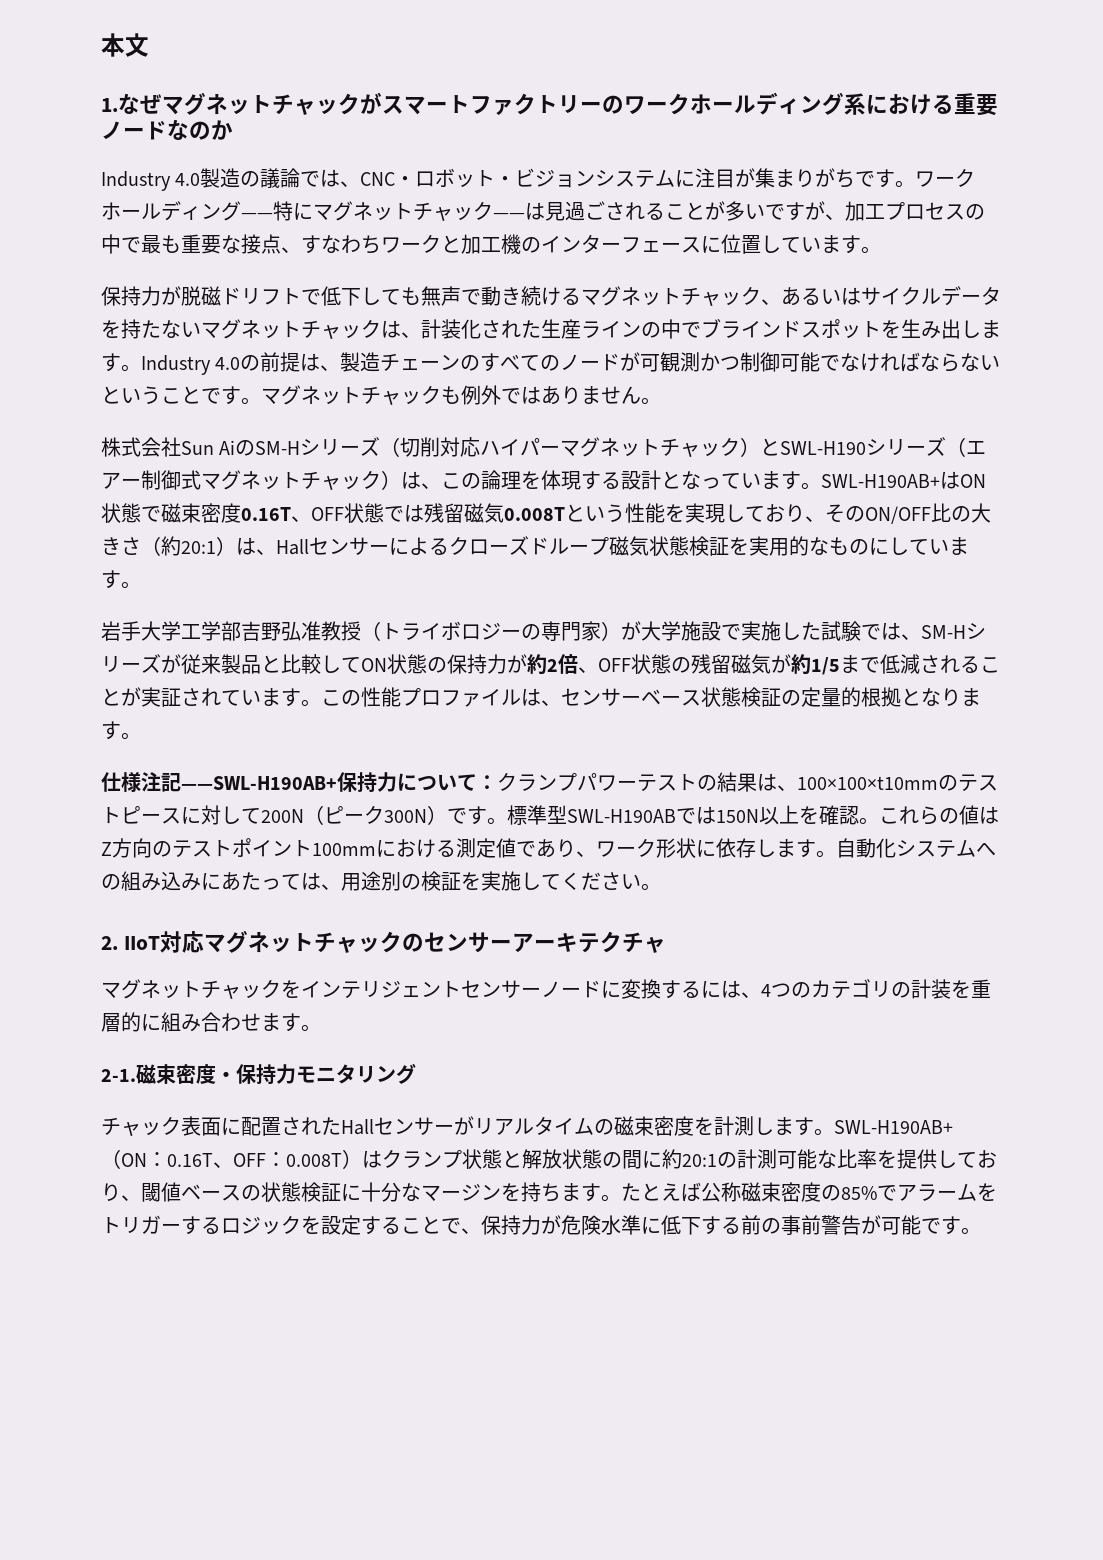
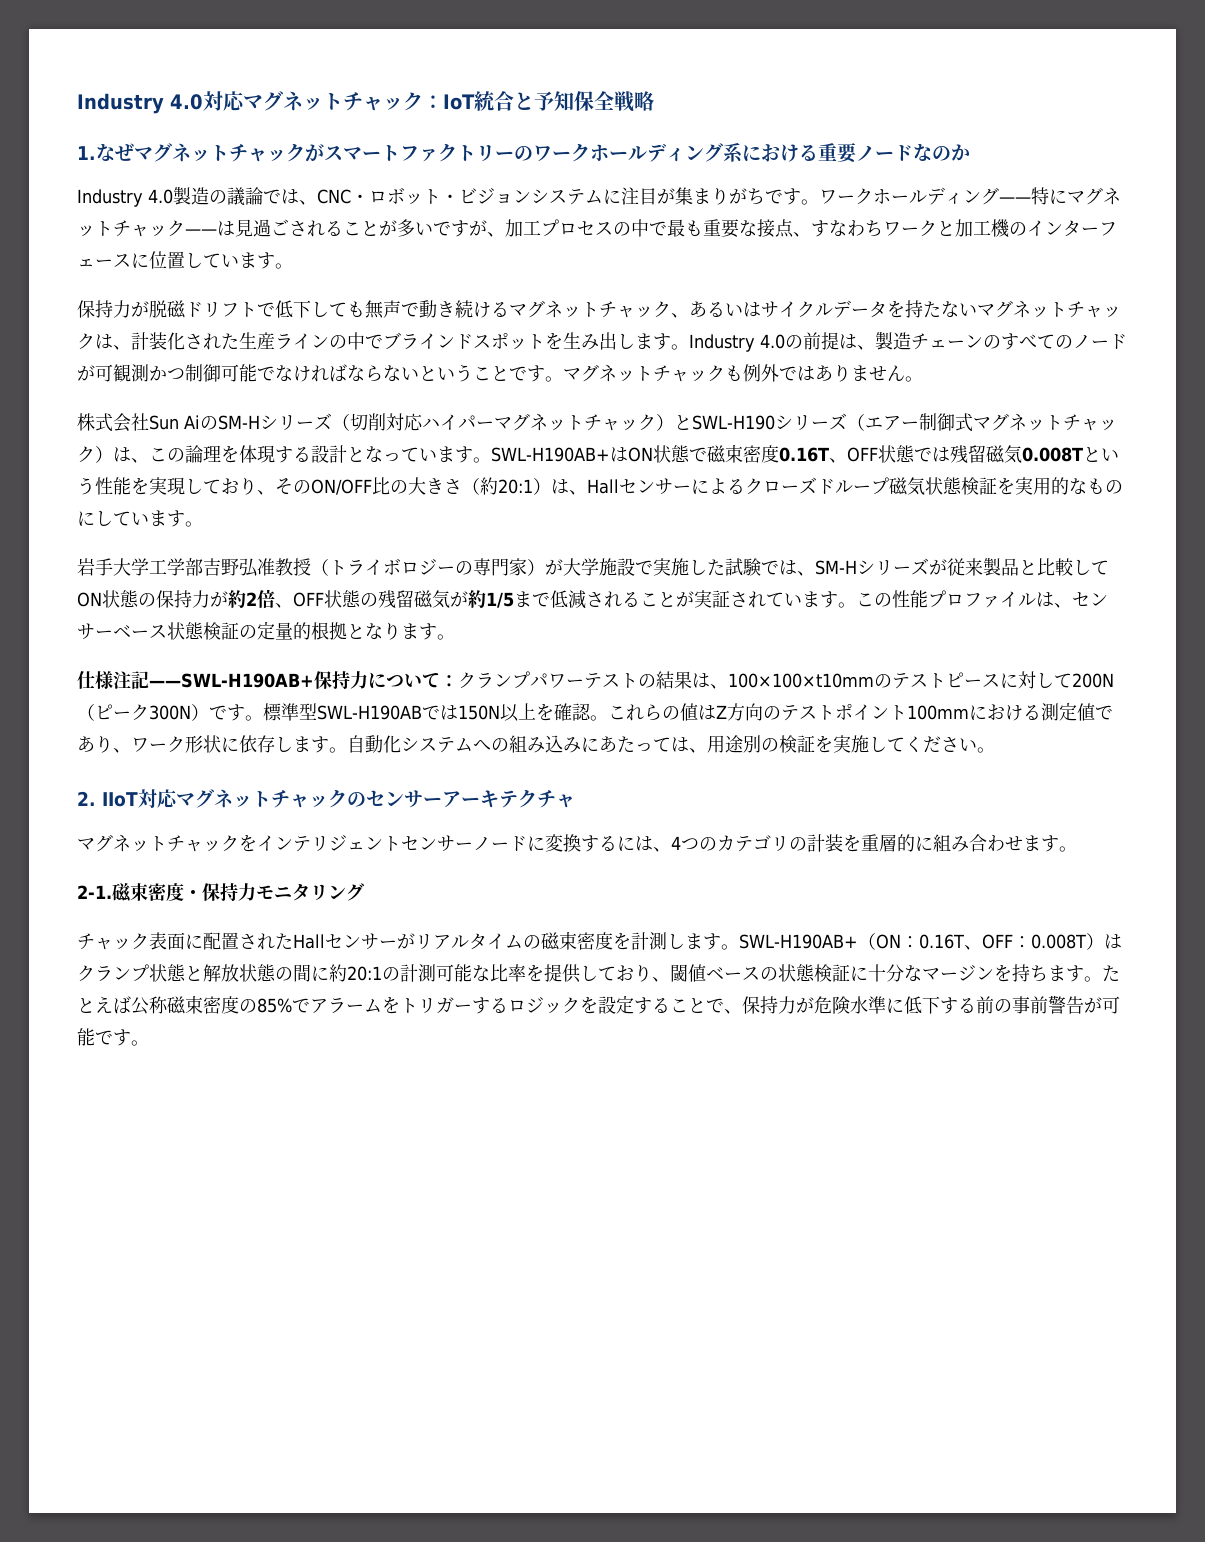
[101,33,149,57] 本文 -> [77,91,654,114] Industry 4.0対応マグネットチャック：IoT統合と予知保全戦略

